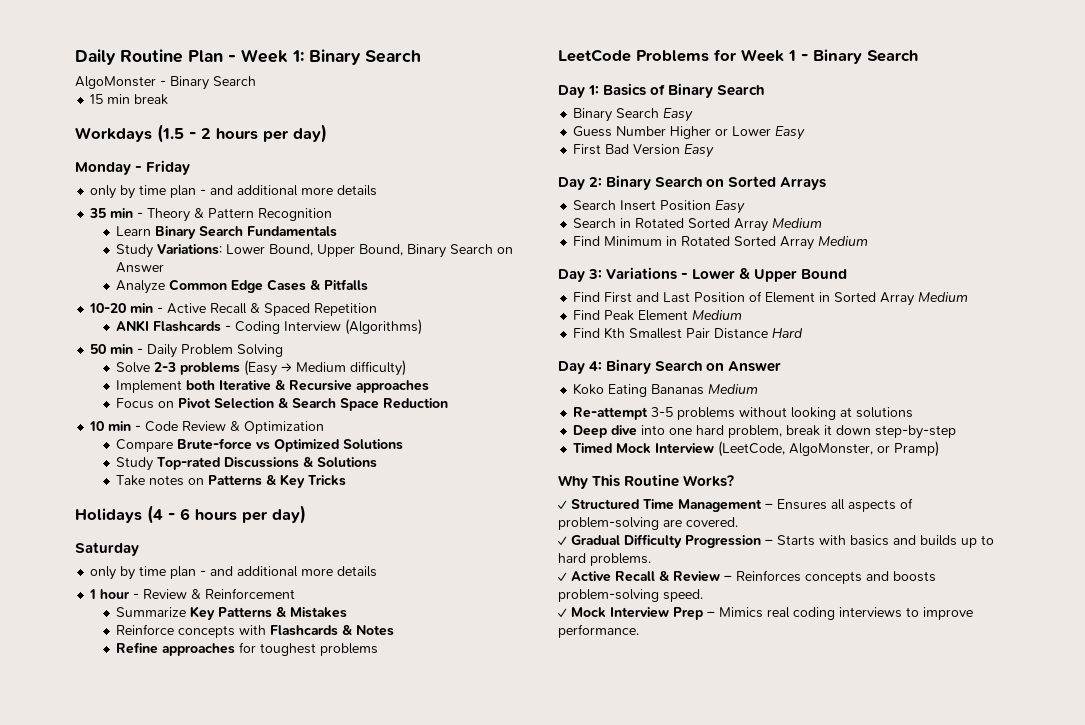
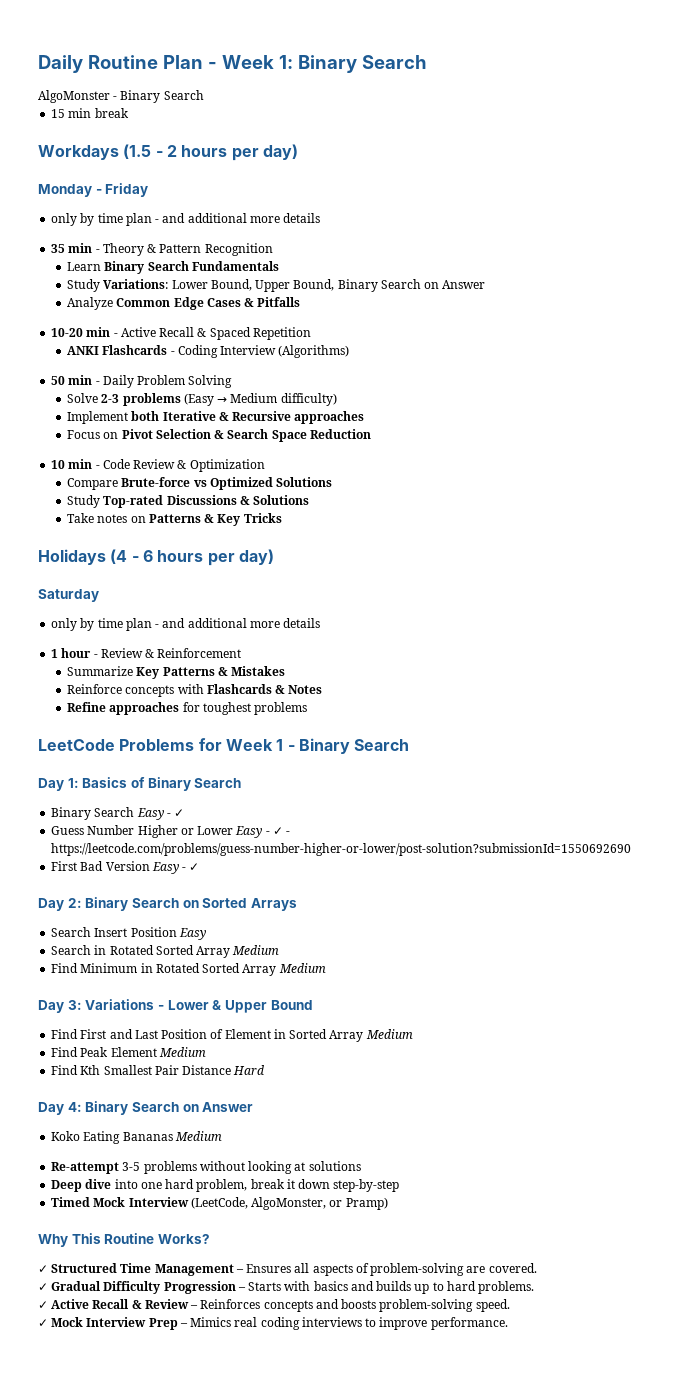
(694, 115) none -> [166,809,185,817] - ✓
(806, 133) none -> [265,827,291,835] [51,843,632,856] - ✓ - https://leetcode.com/problems/guess-number-higher-or-lower/post-solution?submissionId=1550692690
(715, 151) none -> [182,863,200,871] - ✓

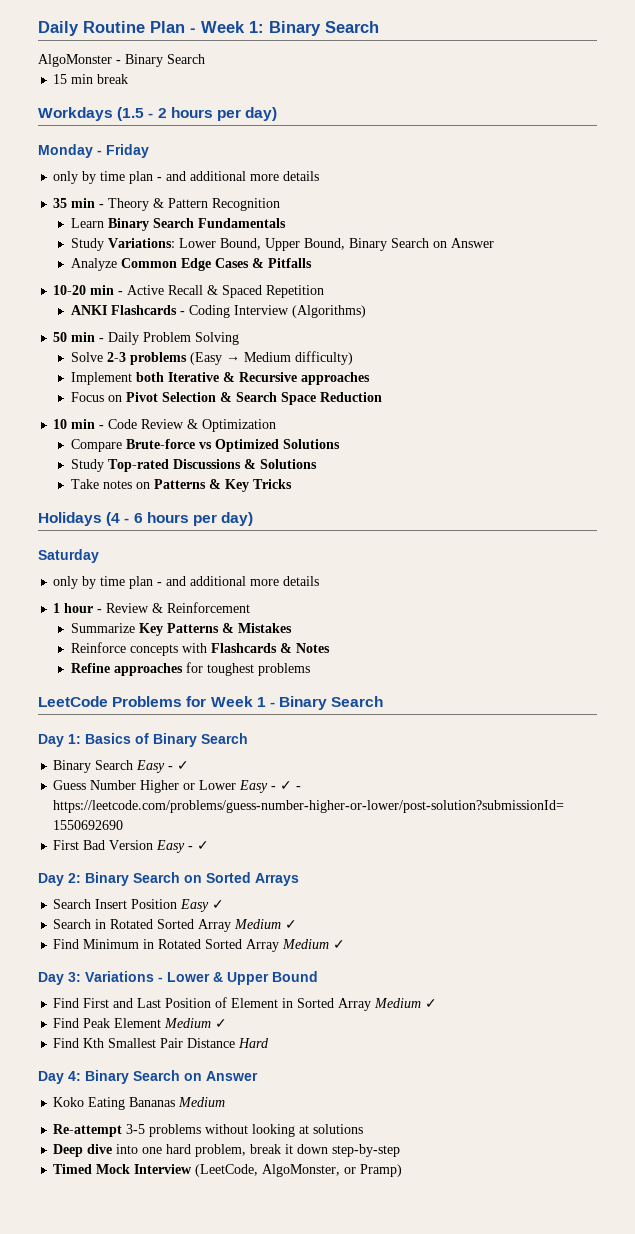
(206, 934) none -> [212,900,225,909] ✓
(280, 950) none -> [285,920,298,929] ✓
(326, 968) none -> [333,940,346,949] ✓
(413, 1034) none -> [425,999,438,1008] ✓
(206, 1052) none -> [215,1019,228,1028] ✓
[38,1233,210,1247] [38,1263,537,1276] [38,1281,535,1294] [38,1299,510,1312] [38,1317,508,1330] // Why This Routine Works? // ✓ Structured Time Management – Ensures all aspects of problem-solving are covered. // ✓ Gradual Difficulty Progression – Starts with basics and builds up to hard problems. // ✓ Active Recall & Review – Reinforces concepts and boosts problem-solving speed. // ✓ Mock Interview Prep – Mimics real coding interviews to improve performance. -> (403, 1170) none

